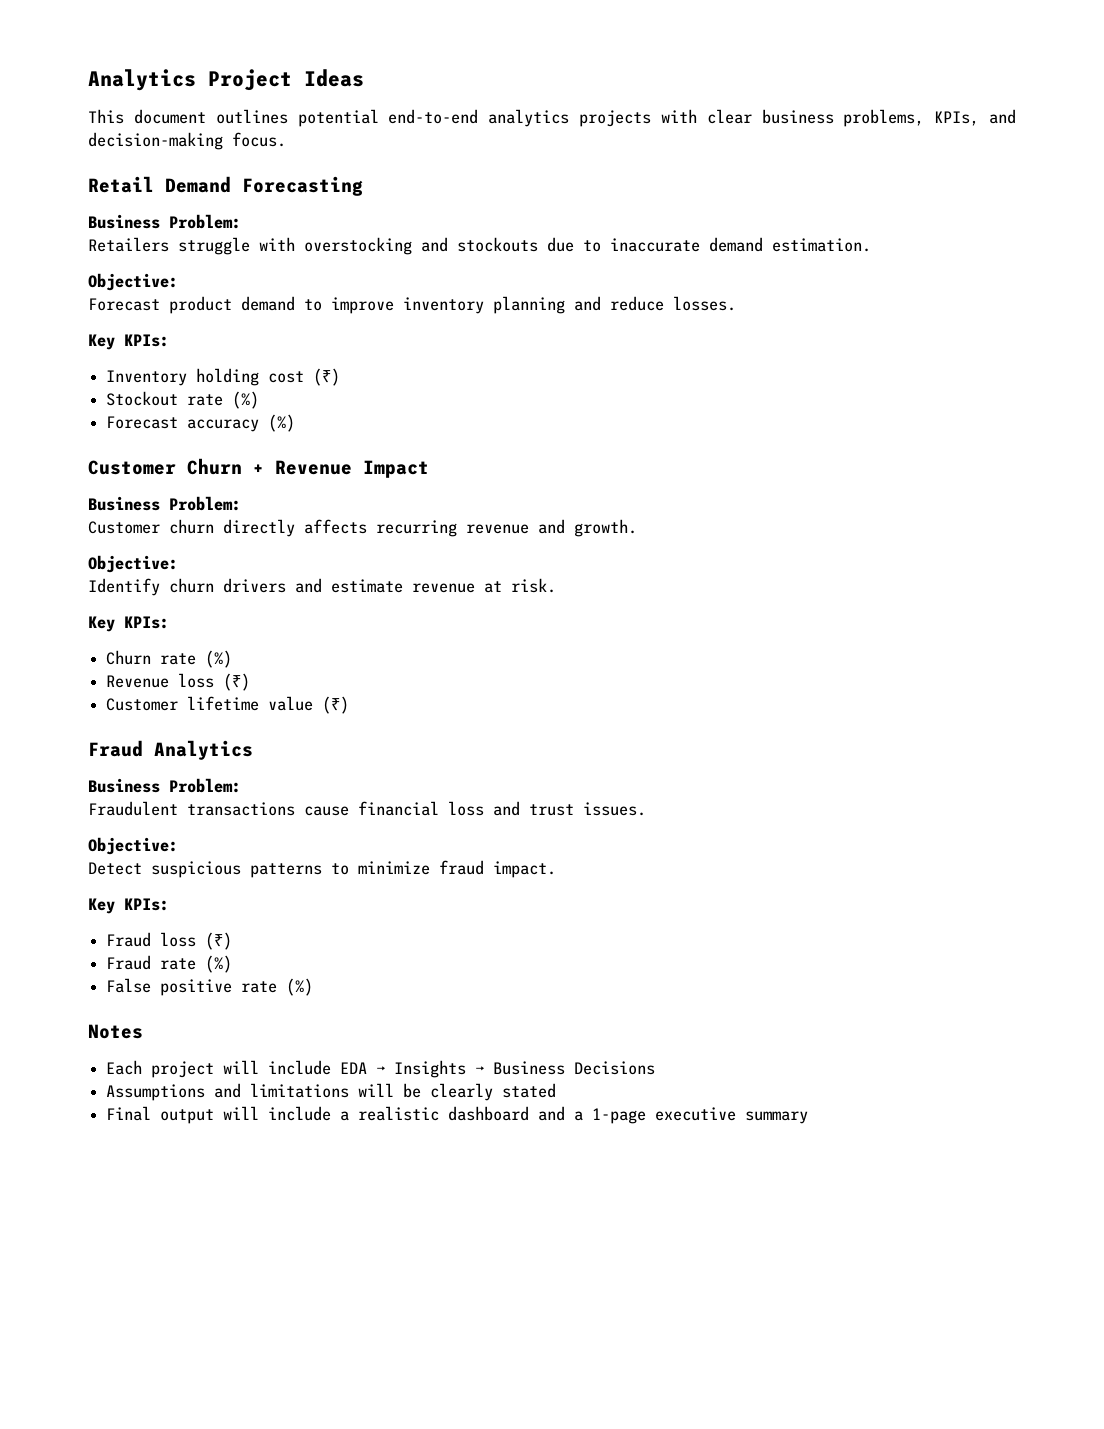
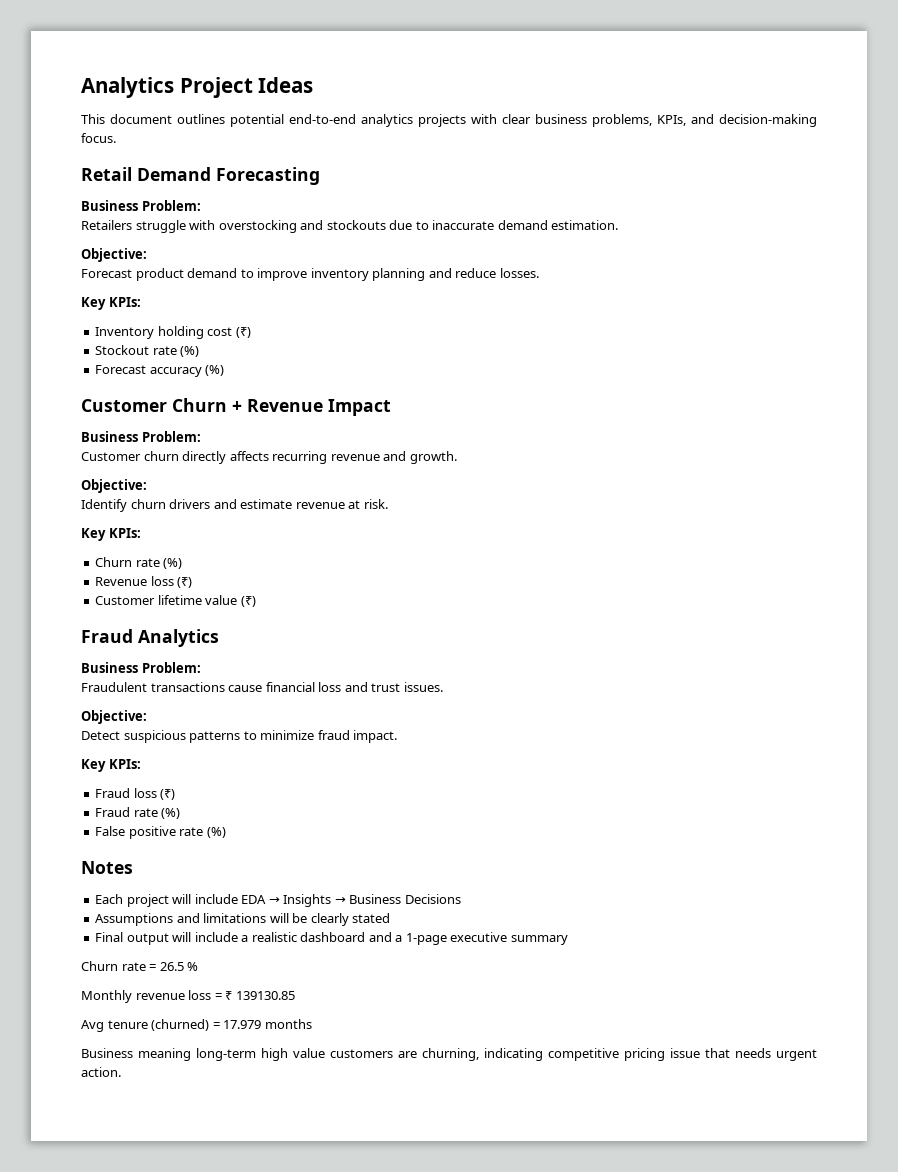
(809, 1117) none -> [81,961,199,971] [81,990,295,1003] [81,1019,312,1032] [81,1048,817,1061] [81,1067,121,1077] // Churn rate = 26.5 % // Monthly revenue loss = ₹ 139130.85 // Avg tenure (churned) = 17.979 months // Business meaning long-term high value customers are churning, indicating competitive pricing issue that needs urgent action.

